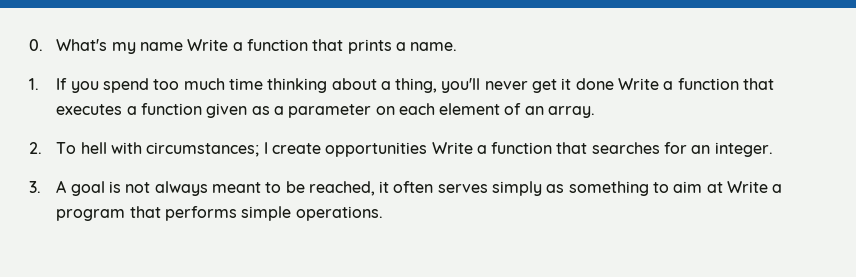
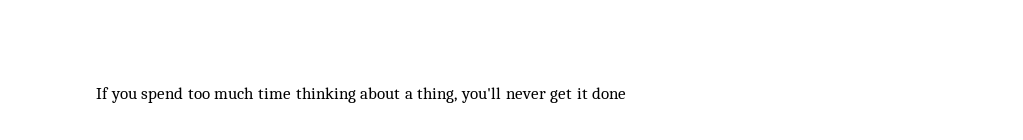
[29,39,458,54] [29,78,39,90] 0. What's my name Write a function that prints a name. // 1. -> (96, 93) none
[618,78,775,90] [56,103,596,118] [29,142,773,157] [29,180,783,196] [56,206,383,221] Write a function that executes a function given as a parameter on each element of an array. // 2. To hell with circumstances; I create opportunities Write a function that searches for an integer. // 3. A goal is not always meant to be reached, it often serves simply as something to aim at Write a program that performs simple operations. -> (627, 93) none

